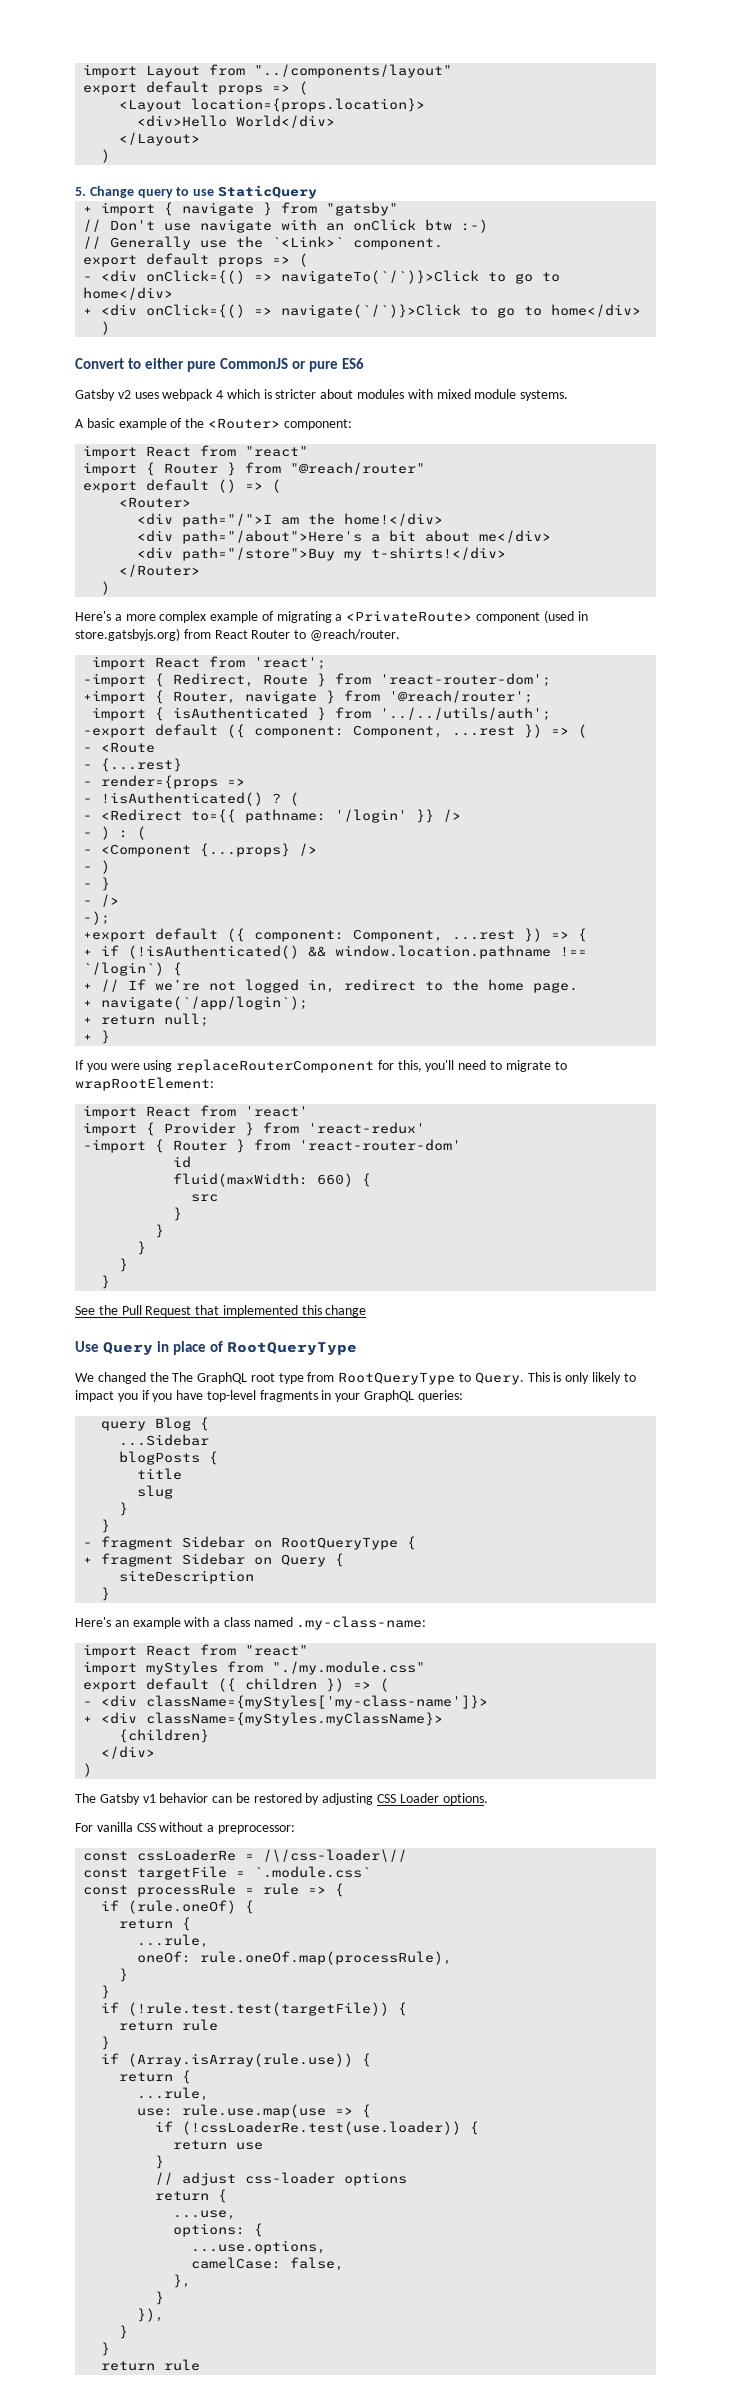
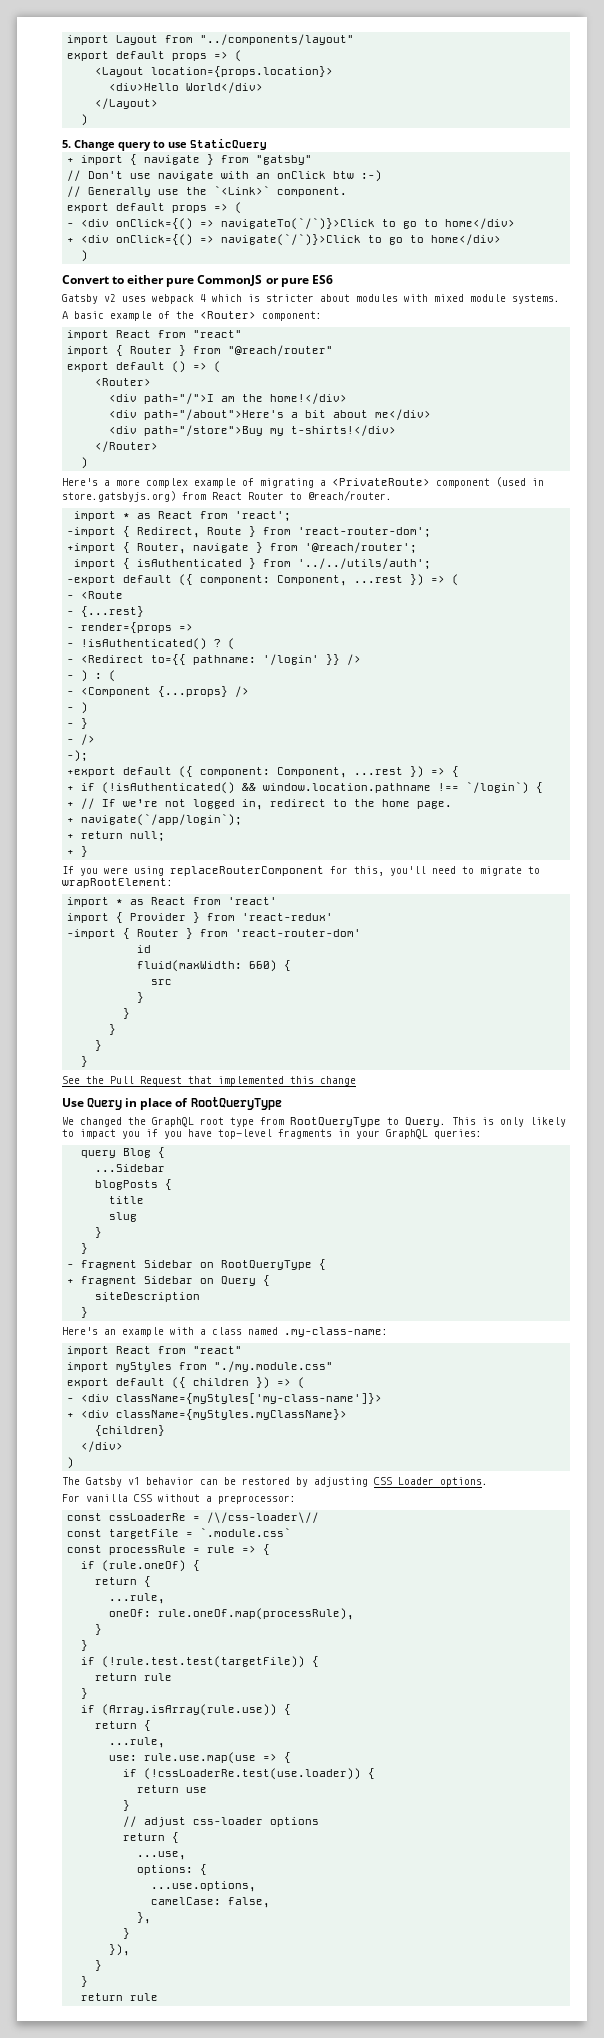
(147, 663) none -> [123,513,152,519] * as
(138, 1112) none -> [116,899,145,905] * as
[172,1372,194,1382] The -> (146, 1121) none

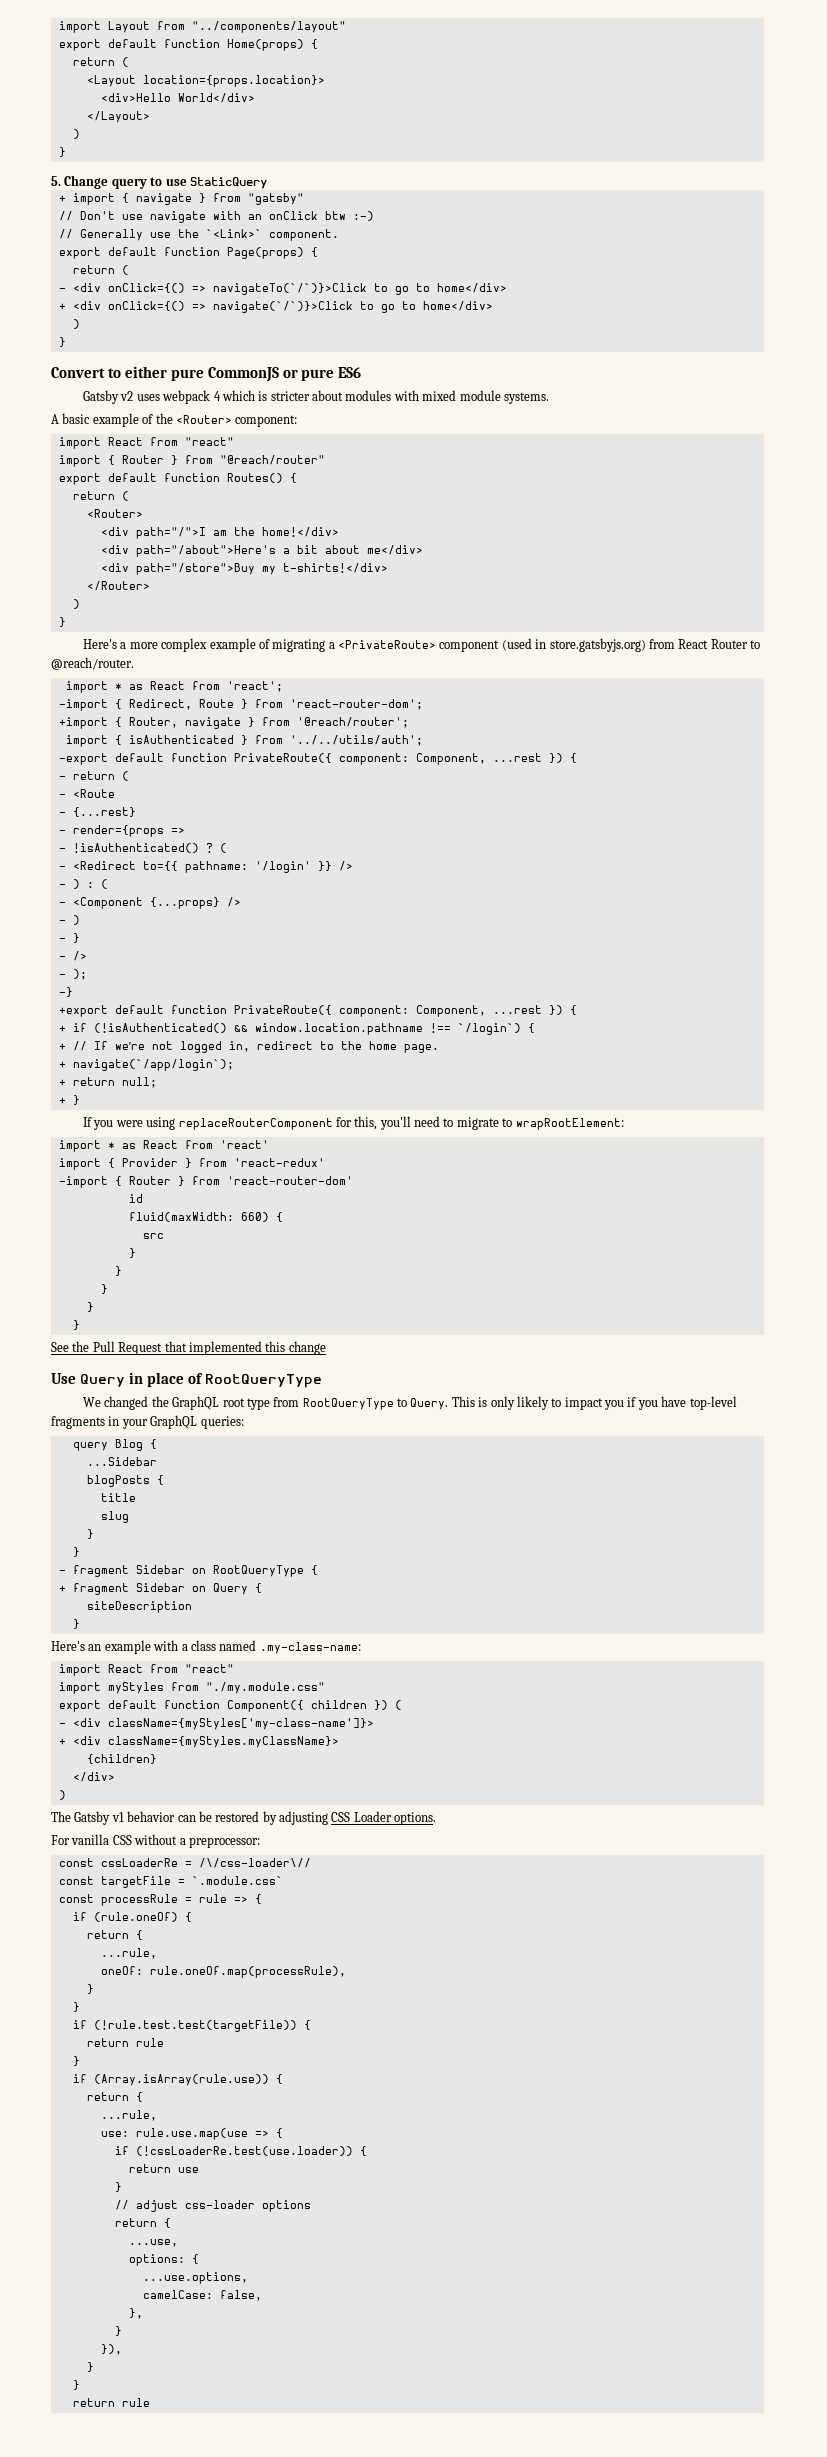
[172,51,229,61] props => -> [163,39,318,51] [72,57,115,66] function Home(props) { // return
(89, 120) none -> [58,147,66,157] // }
[172,203,229,213] props => -> [163,247,318,259] [72,265,115,274] function Page(props) { // return
(89, 256) none -> [58,337,66,347] // }
[172,361,208,373] () => -> [163,473,297,483] [72,491,115,500] function Routes() { // return
(89, 463) none -> [58,617,66,627] // }
[179,574,446,586] ({ component: Component, ...rest }) => -> [170,753,577,765] [58,771,115,780] function PrivateRoute({ component: Component, ...rest }) { // - return
[67,750,89,762] -); -> [58,969,87,980] [58,987,73,997] - ); // -}
[179,766,446,778] ({ component: Component, ...rest }) => -> [170,1005,563,1017] function PrivateRoute({ component: Component, ...rest })
[172,1377,187,1389] ({ -> [163,1700,304,1712] function Component({
[277,1378,292,1386] => -> (388, 1705) none

